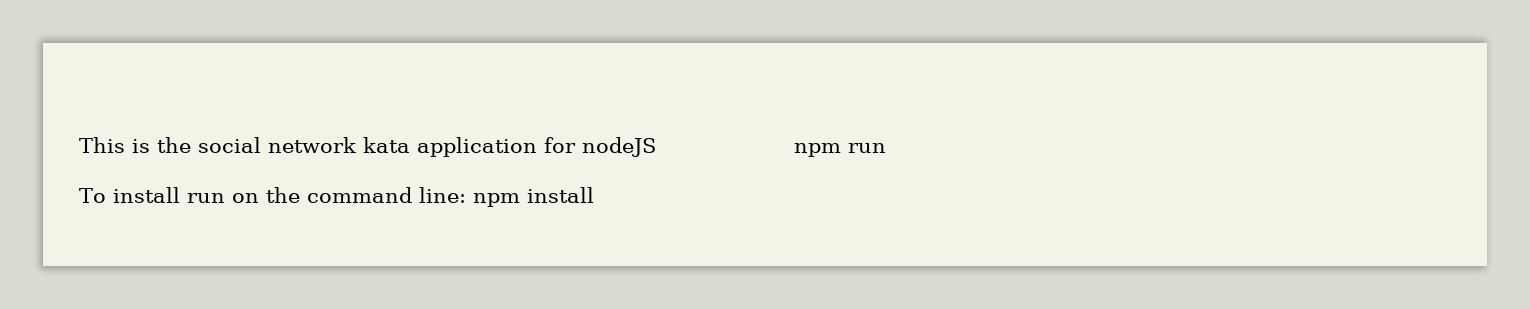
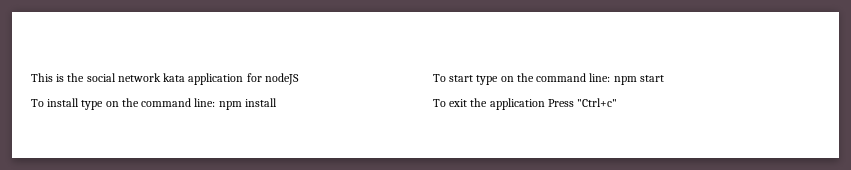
[186,193,225,203] run -> [81,100,104,110] type
[794,143,886,157] npm run -> [433,73,664,85] [433,98,618,110] To start type on the command line: npm start // To exit the application Press "Ctrl+c"

